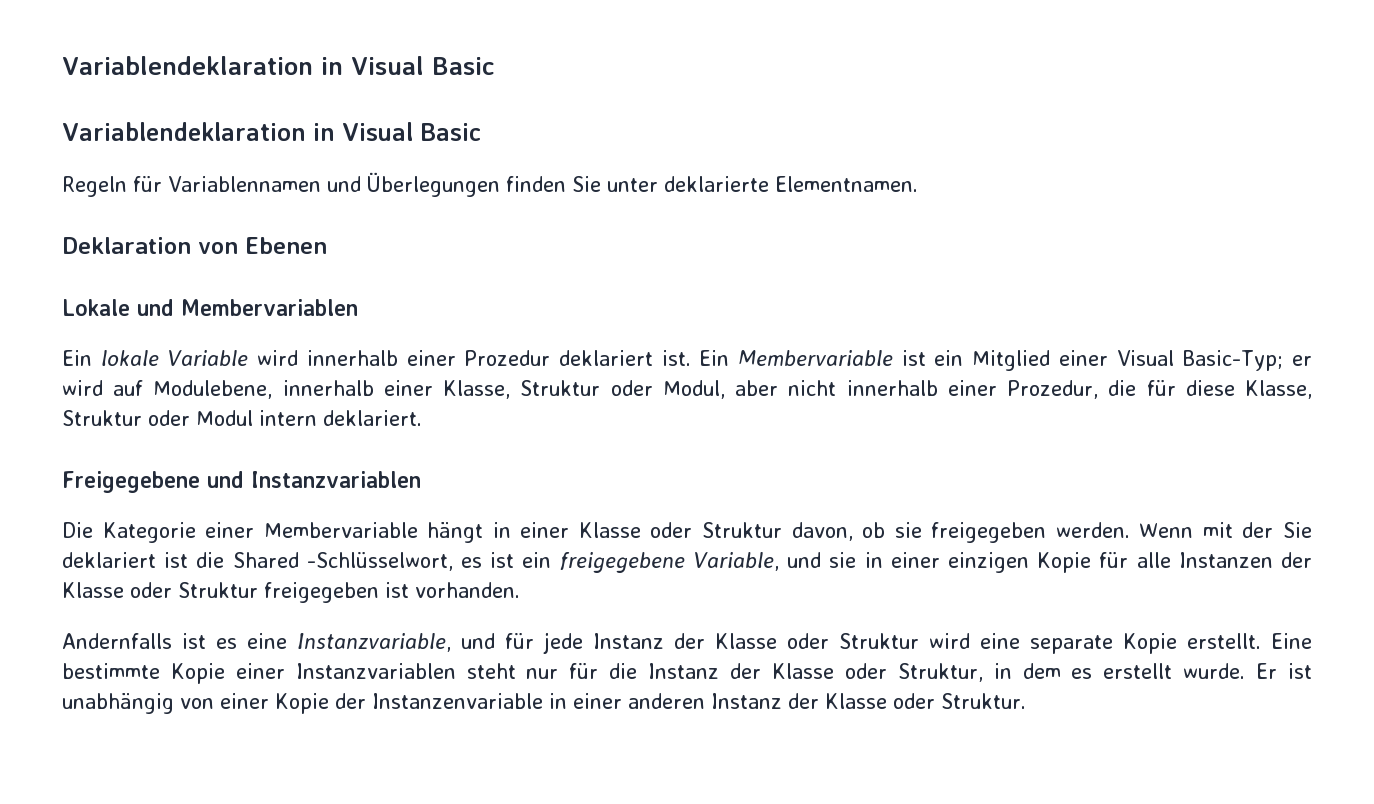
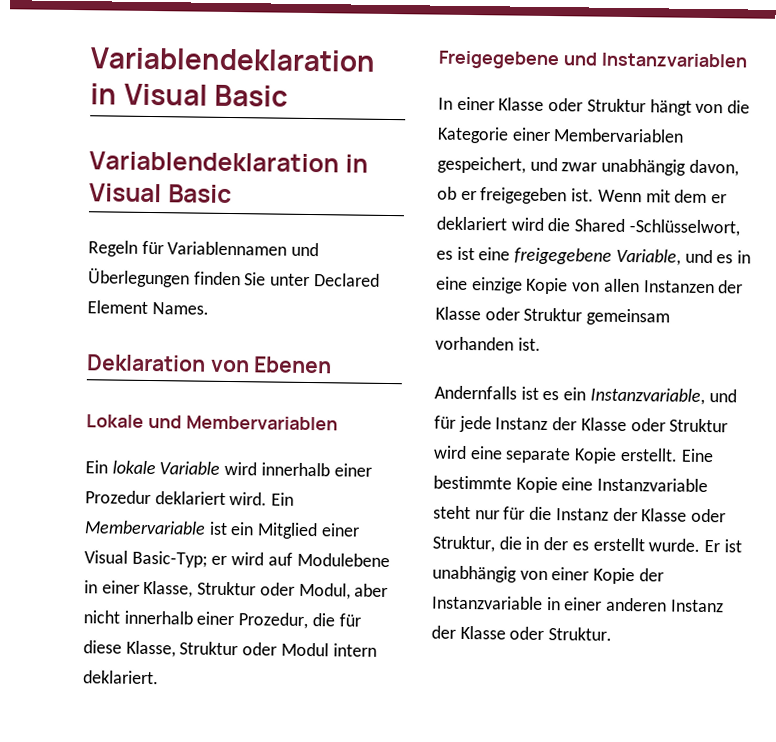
[663,176,918,192] deklarierte Elementnamen. -> [313,273,380,287] [87,300,209,315] Declared Element Names.
[661,350,691,366] ist. -> [229,492,268,506] wird.
[153,380,374,399] Modulebene, innerhalb -> [296,552,390,568] [84,580,98,594] Modulebene in
[62,522,1312,543] [62,552,189,568] Die Kategorie einer Membervariable hängt in einer Klasse oder Struktur davon, ob sie freigegeben werden. Wenn mit der Sie deklariert ist -> [438,96,751,116] [437,126,685,144] [437,156,739,177] [437,186,728,205] [436,216,544,231] In einer Klasse oder Struktur hängt von die Kategorie einer Membervariablen gespeichert, und zwar unabhängig davon, ob er freigegeben ist. Wenn mit dem er deklariert wird
[522,552,552,568] ein -> [478,247,511,261] eine
[829,552,1171,573] sie in einer einzigen Kopie für alle -> [716,250,752,264] [436,276,640,295] es in eine einzige Kopie von allen
[264,582,520,603] freigegeben ist vorhanden. -> [586,308,671,326] [435,336,541,351] gemeinsam vorhanden ist.
[247,633,287,649] eine -> [563,387,587,401] ein
[235,663,456,679] einer Instanzvariablen -> [561,477,709,493] eine Instanzvariable
[993,663,1061,679] in dem -> [498,536,569,551] die in der
[372,693,543,709] Instanzenvariable -> [432,595,543,610] Instanzvariable

